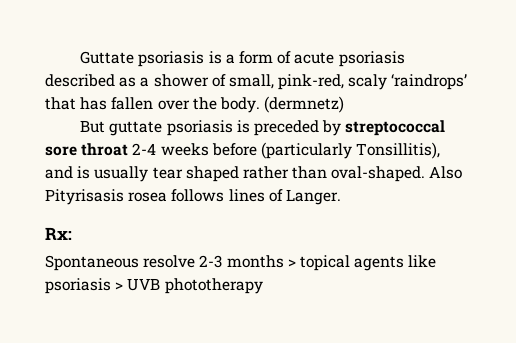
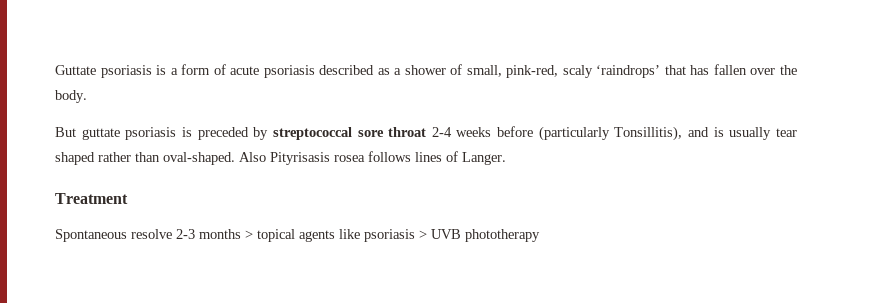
[264,96,345,113] (dermnetz) -> (87, 96) none
[45,227,72,240] Rx: -> [55,193,128,204] Treatment

